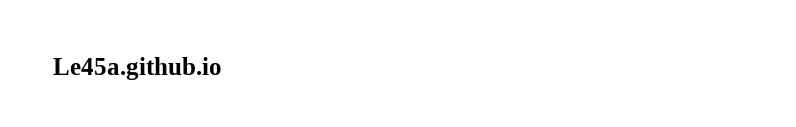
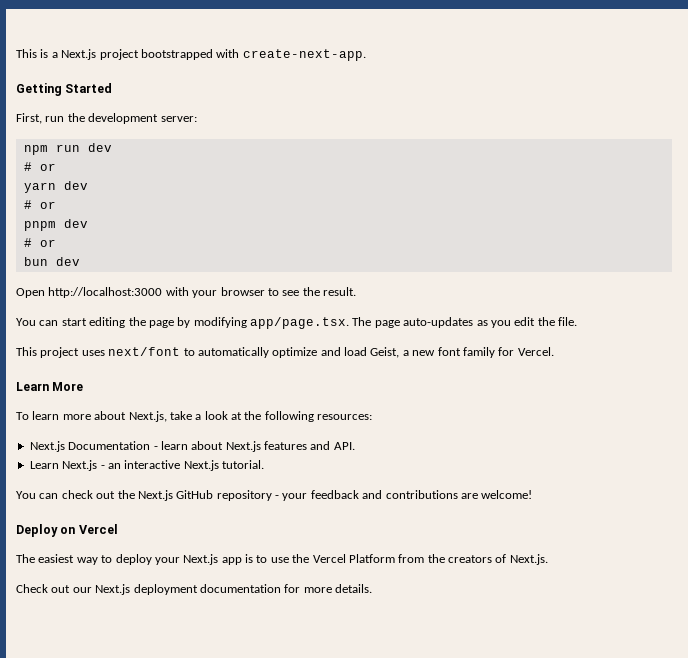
[53,57,222,80] Le45a.github.io -> [16,49,366,61] [16,83,113,96] [16,113,197,124] [23,143,112,155] [23,162,56,171] [23,181,88,193] [23,200,56,209] [23,219,88,231] [23,238,56,247] [23,257,80,266] [16,287,356,298] [16,317,577,329] [16,347,554,358] [16,382,84,391] [16,411,373,422] [29,441,355,452] [29,460,264,471] [16,490,533,501] [16,524,118,537] [16,554,548,565] [16,584,372,595] This is a Next.js project bootstrapped with create-next-app. // Getting Started // First, run the development server: // npm run dev // # or // yarn dev // # or // pnpm dev // # or // bun dev // Open http://localhost:3000 with your browser to see the result. // You can start editing the page by modifying app/page.tsx. The page auto-updates as you edit the file. // This project uses next/font to automatically optimize and load Geist, a new font family for Vercel. // Learn More // To learn more about Next.js, take a look at the following resources: // Next.js Documentation - learn about Next.js features and API. // Learn Next.js - an interactive Next.js tutorial. // You can check out the Next.js GitHub repository - your feedback and contributions are welcome! // Deploy on Vercel // The easiest way to deploy your Next.js app is to use the Vercel Platform from the creators of Next.js. // Check out our Next.js deployment documentation for more details.

